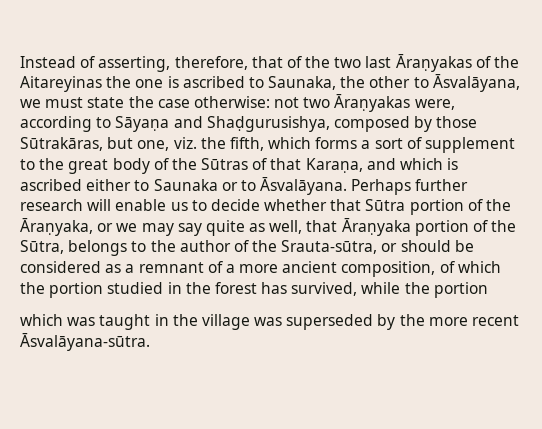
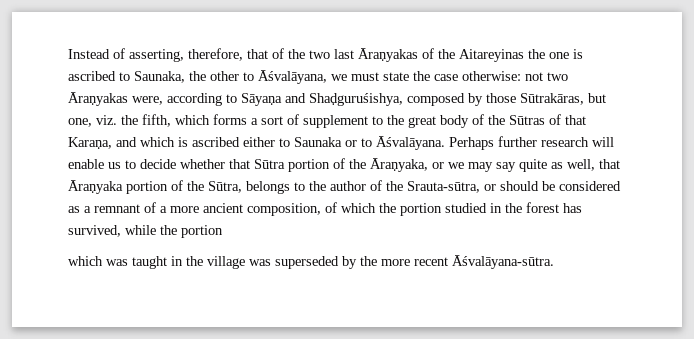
[432,74,520,92] Āsvalāyana, -> [258,70,327,84] Āśvalāyana,
[206,116,330,132] Shaḍgurusishya, -> [309,93,403,106] Shaḍguruśishya,
[260,177,348,195] Āsvalāyana. -> [376,136,445,150] Āśvalāyana.
[20,333,150,351] Āsvalāyana-sūtra. -> [452,255,554,269] Āśvalāyana-sūtra.

